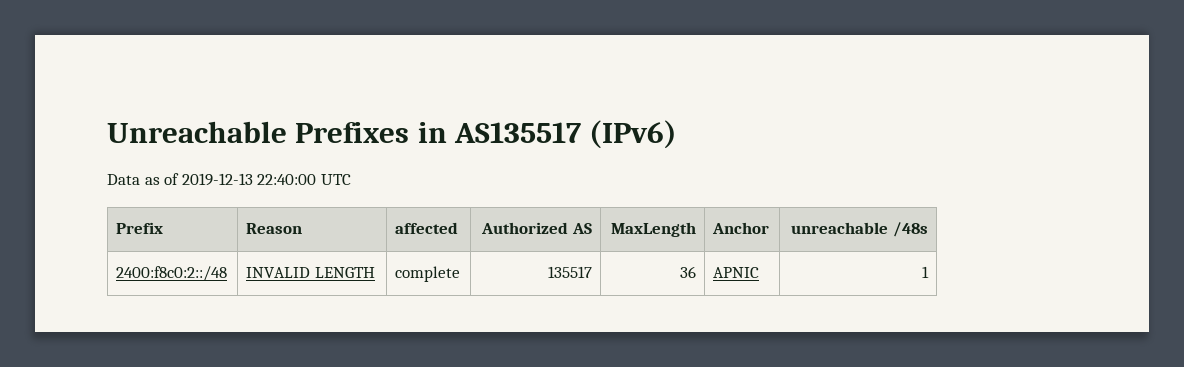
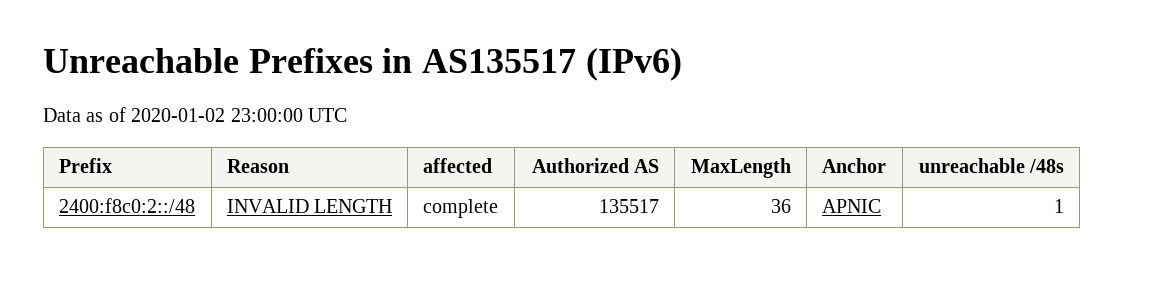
[181,173,317,186] 2019-12-13 22:40:00 -> [131,108,303,122] 2020-01-02 23:00:00

